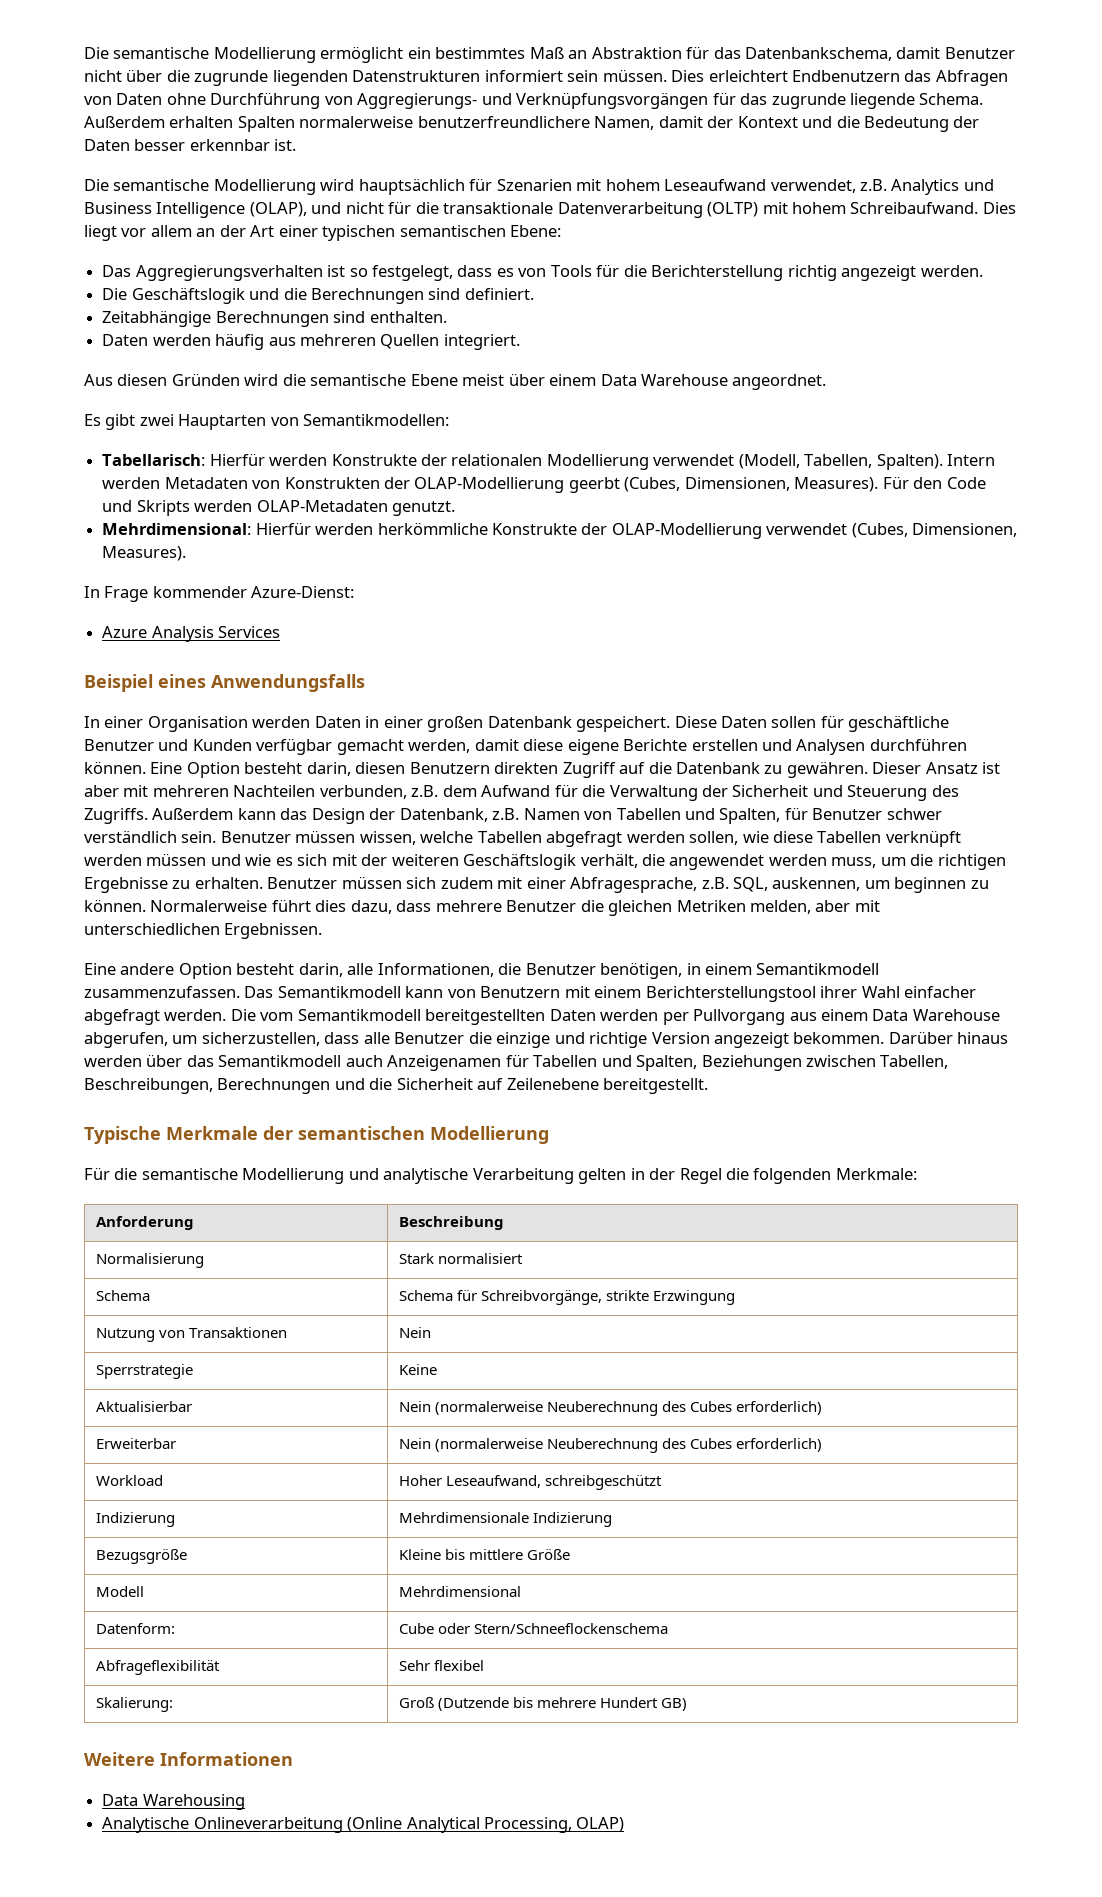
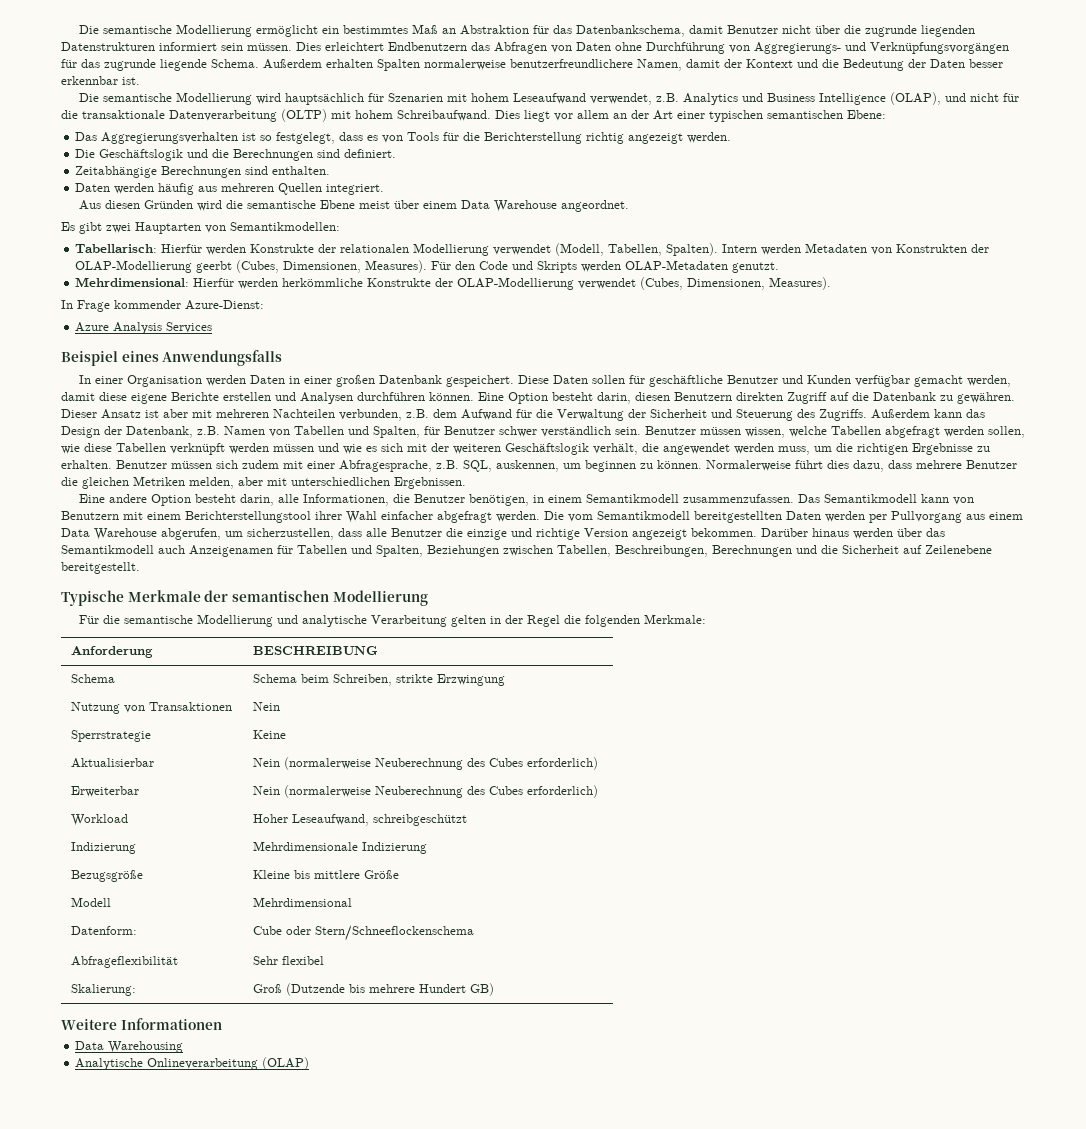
[399,1216,505,1230] [96,1253,205,1268] [399,1253,524,1264] Beschreibung // Normalisierung | Stark normalisiert -> [252,646,378,655] BESCHREIBUNG
[457,1290,603,1305] für Schreibvorgänge, -> [300,674,392,686] beim Schreiben,
[347,1817,625,1833] (Online Analytical Processing, OLAP) -> [262,1057,310,1070] (OLAP)

